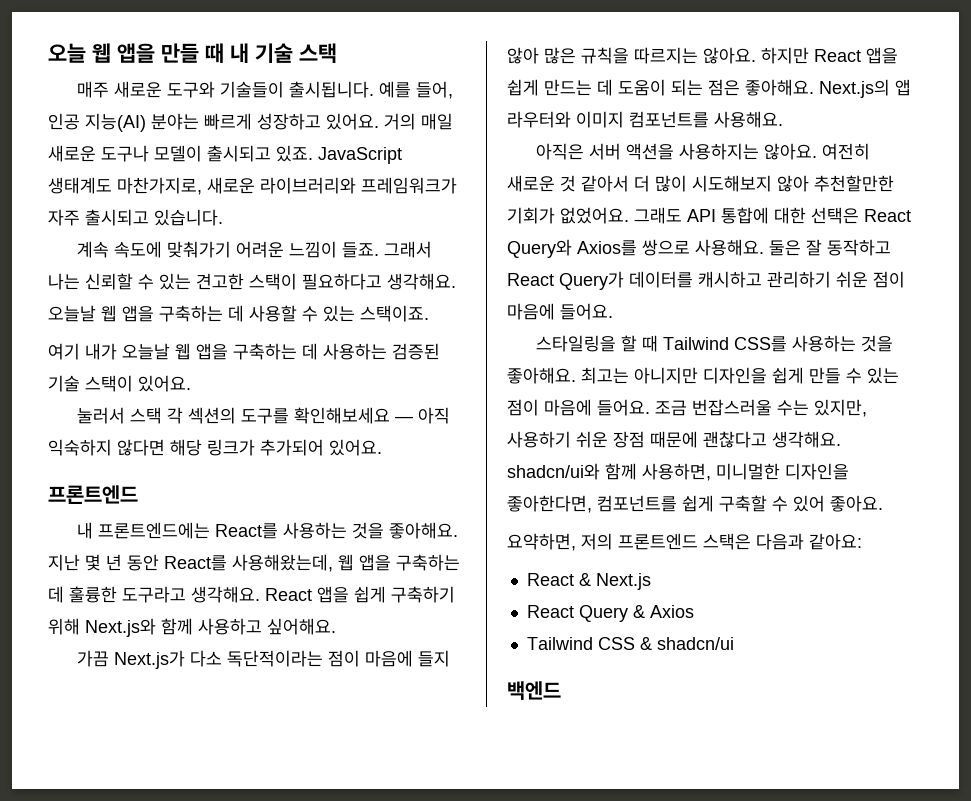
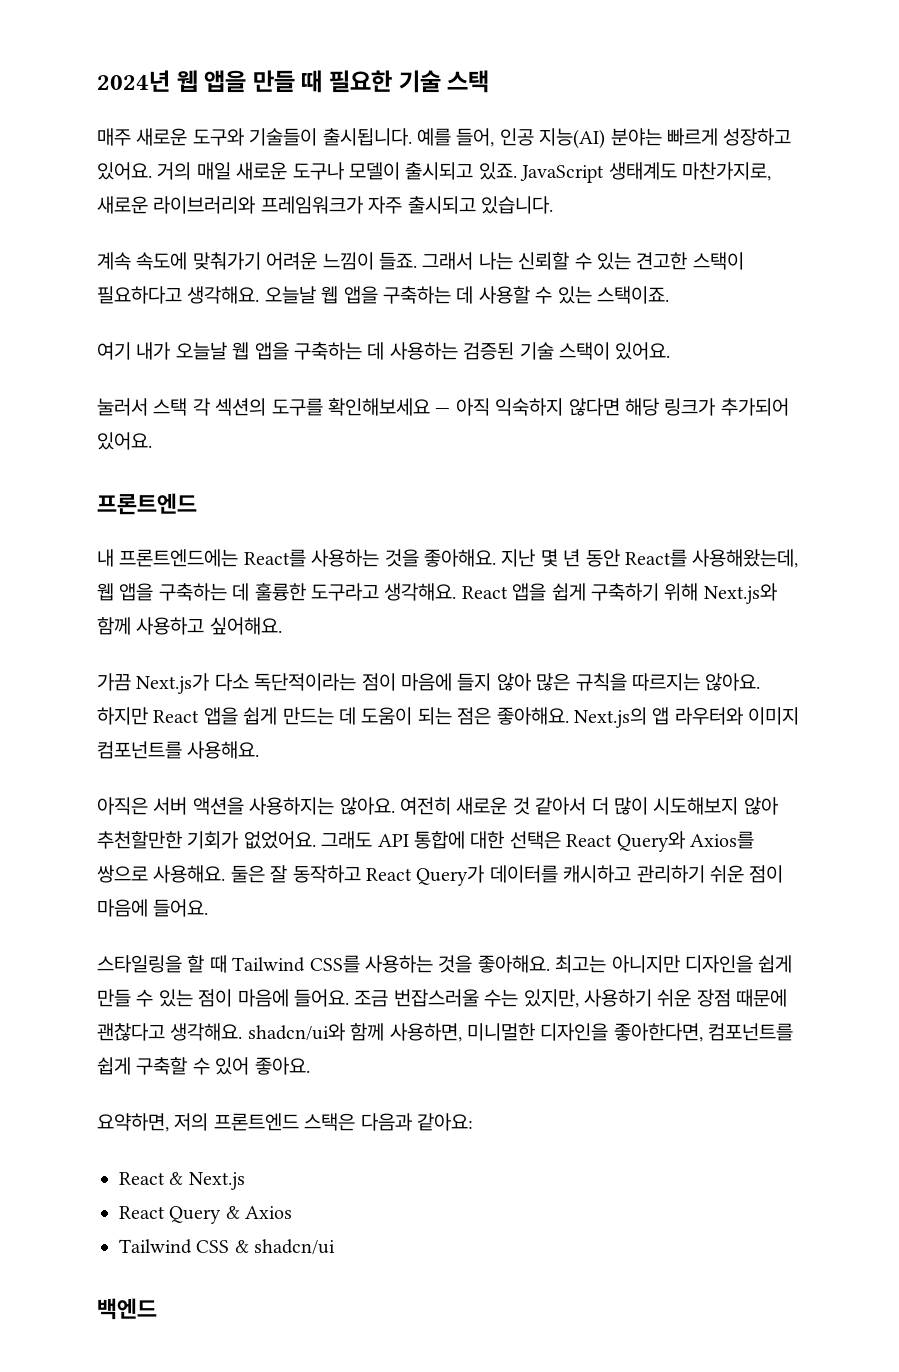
[48,43,86,63] 오늘 -> [97,70,170,92] 2024년
[230,43,249,63] 내 -> [329,70,393,93] 필요한

